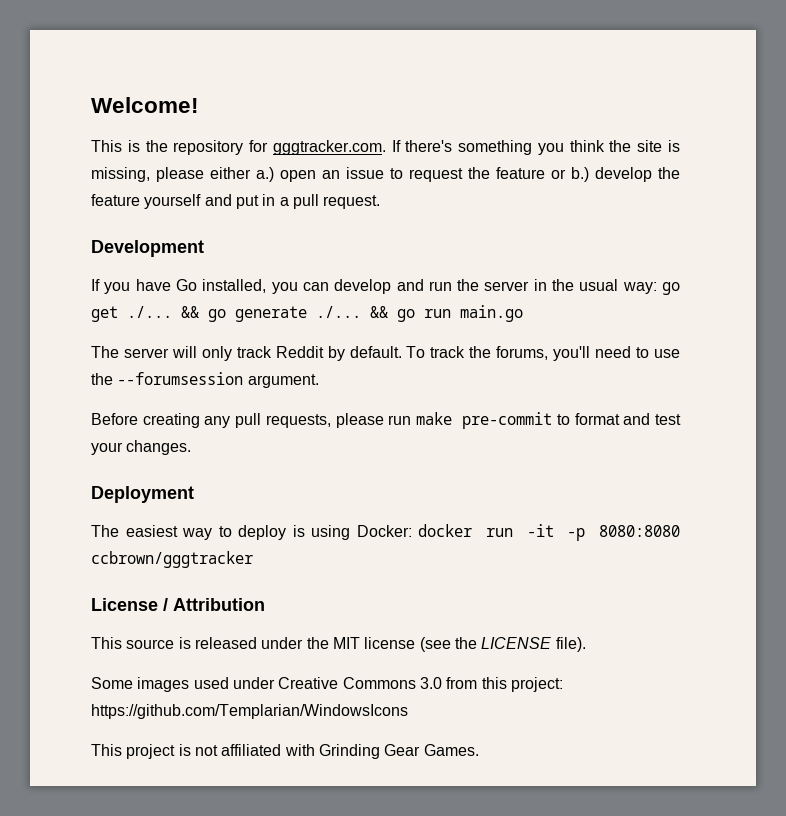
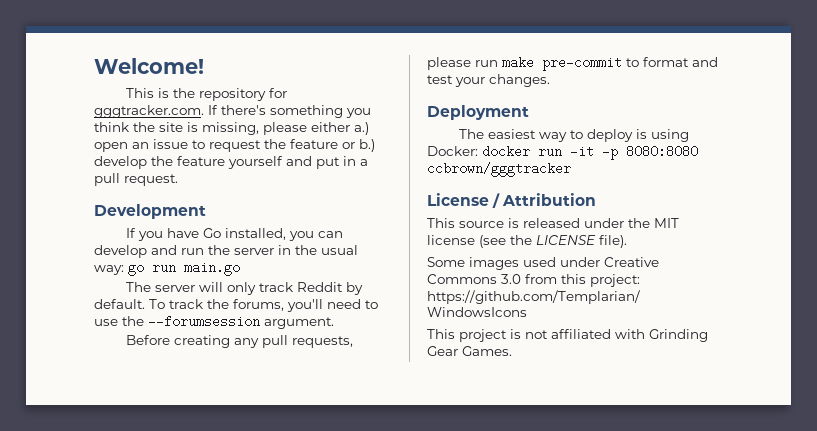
[91,306,415,322] get ./... && go generate ./... && go -> (144, 270) none

